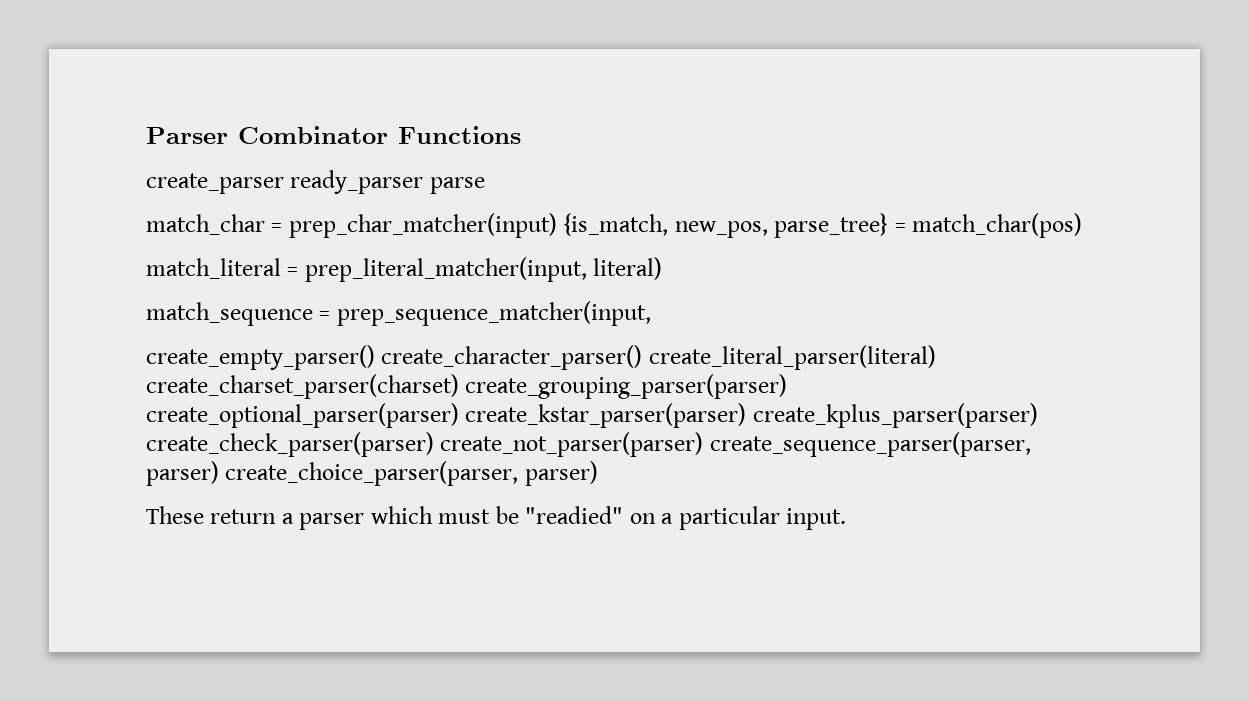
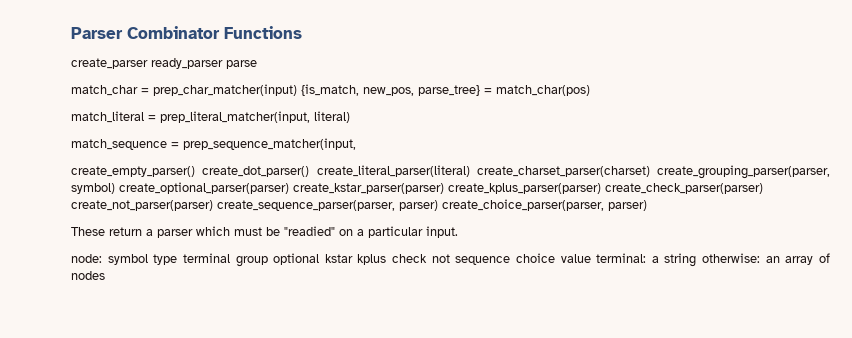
[381,345,643,370] create_character_parser() -> [202,166,310,177] create_dot_parser()
[465,374,788,399] create_grouping_parser(parser) -> [657,165,830,179] [71,183,115,194] create_grouping_parser(parser, symbol)
(847, 519) none -> [71,253,831,267] [71,271,105,280] // node: symbol type terminal group optional kstar kplus check not sequence choice value terminal: a string otherwise: an array of nodes

